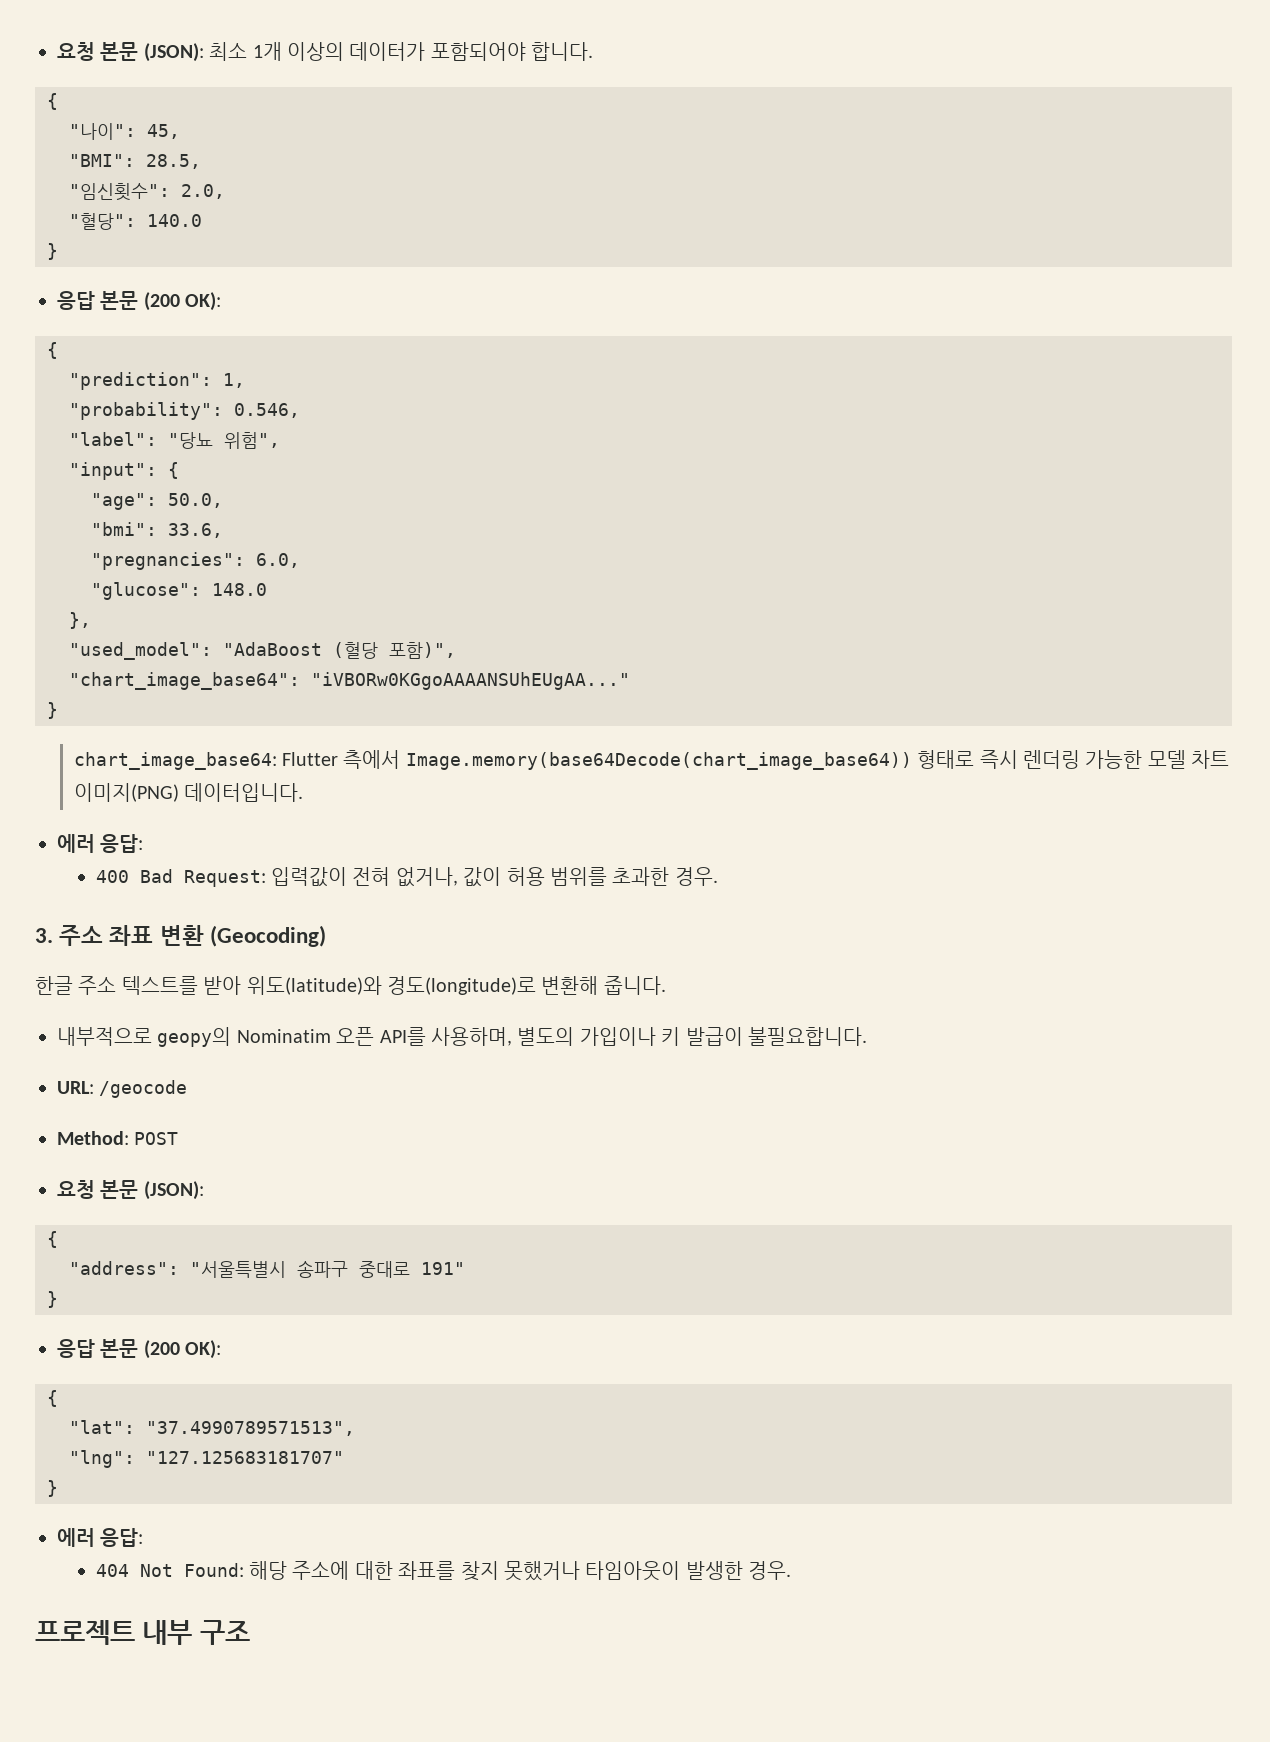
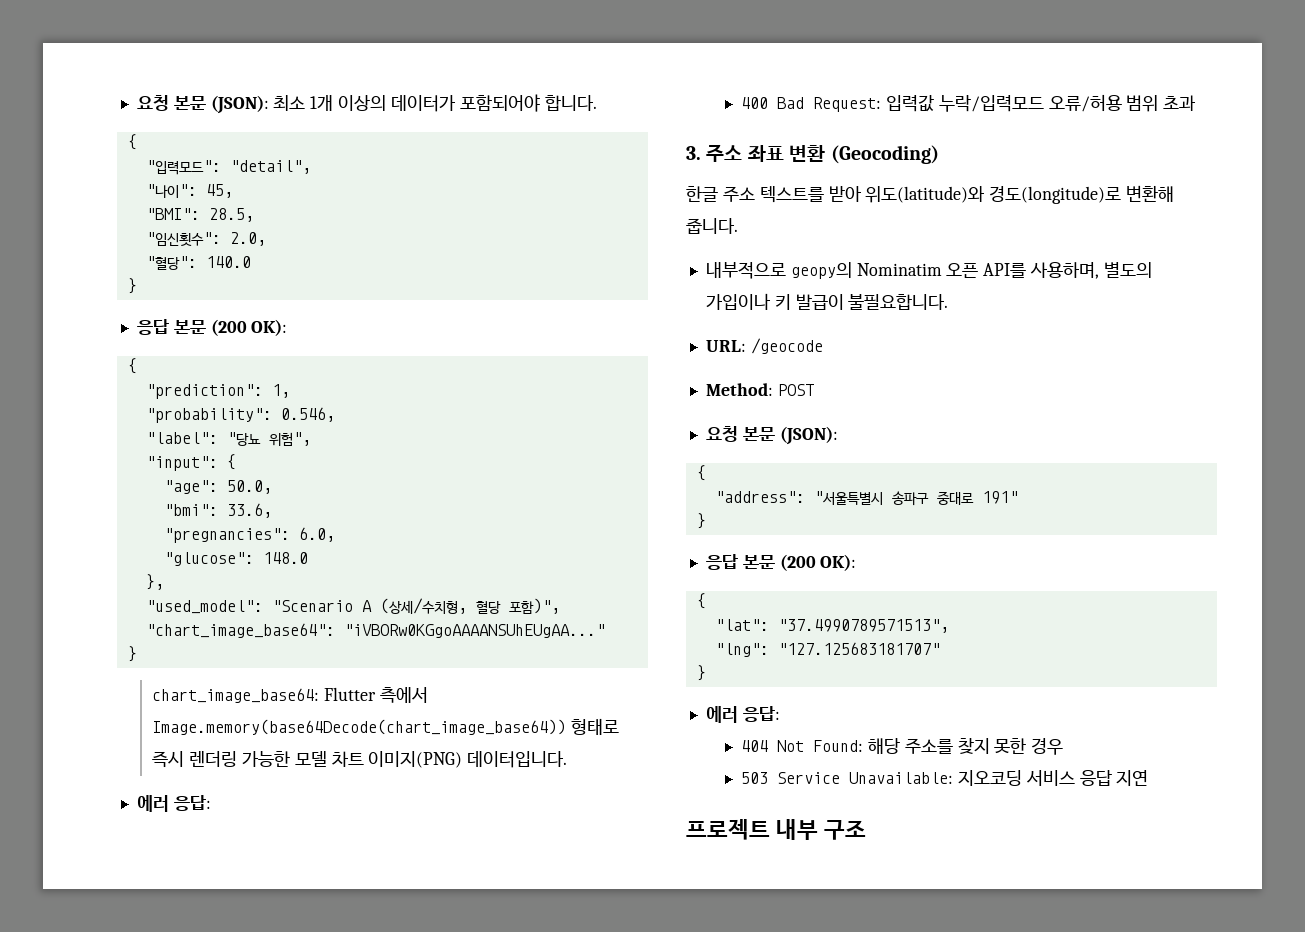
(58, 101) none -> [145,160,311,175] // "입력모드": "detail",
[223,642,378,659] "AdaBoost (혈당 -> [271,598,501,614] "Scenario A (상세/수치형, 혈당
[270,867,718,887] 입력값이 전혀 없거나, 값이 허용 범위를 초과한 경우. -> [885,94,1197,112] 입력값 누락/입력모드 오류/허용 범위 초과
[292,1561,792,1581] 주소에 대한 좌표를 찾지 못했거나 타임아웃이 발생한 경우. -> [904,738,1064,755] [740,770,1149,786] 주소를 찾지 못한 경우 // 503 Service Unavailable: 지오코딩 서비스 응답 지연

